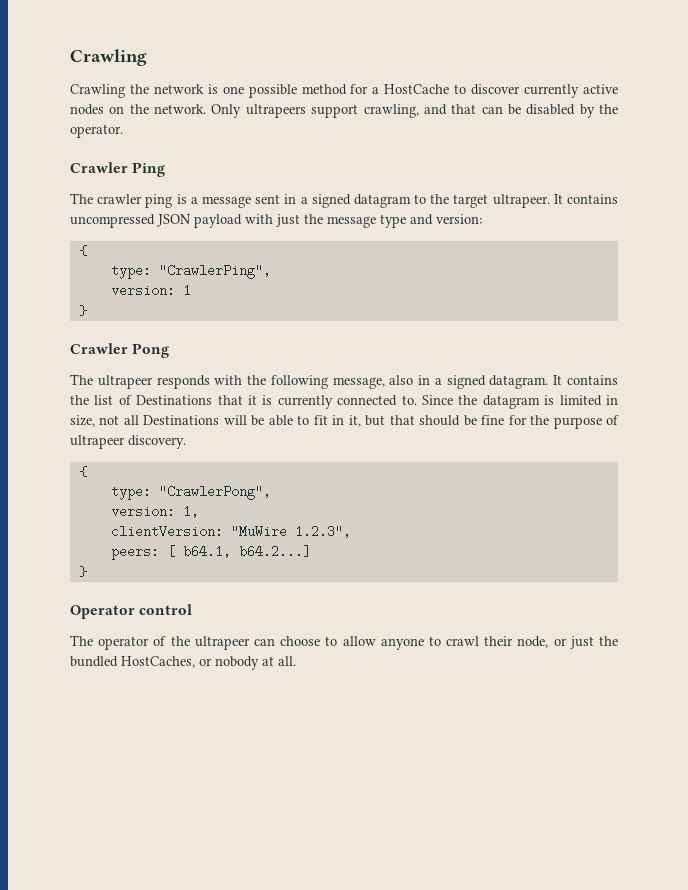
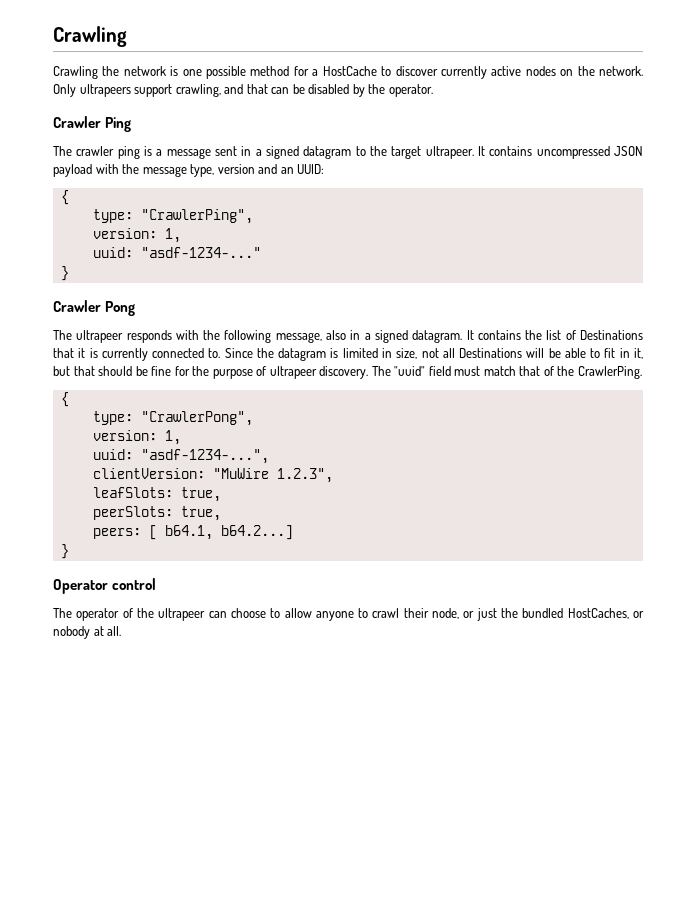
[276,214,300,227] just -> (119, 169) none
[380,214,482,228] type and version: -> [190,164,325,177] type, version and an UUID:
[182,284,191,297] 1 -> [164,228,181,243] [92,247,261,258] 1, // uuid: "asdf-1234-..."
(186, 442) none -> [371,366,642,379] The "uuid" field must match that of the CrawlerPing.
(199, 511) none -> [92,449,269,464] // uuid: "asdf-1234-...",
(351, 531) none -> [92,487,221,502] [92,506,221,521] // leafSlots: true, // peerSlots: true,

